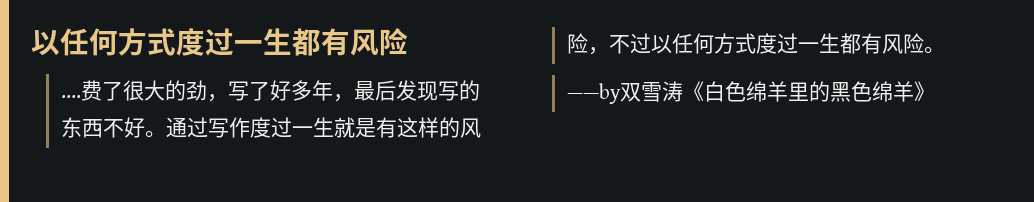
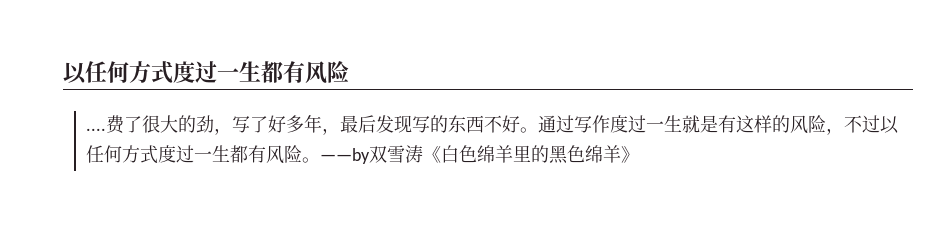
(946, 50) // -> (321, 160) none

